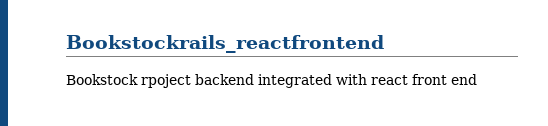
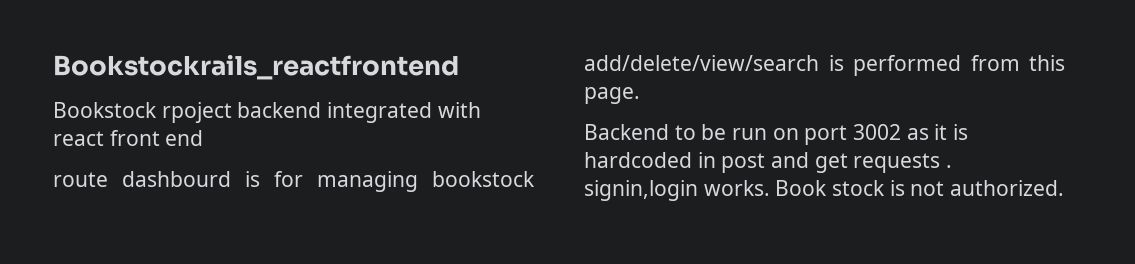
(477, 79) none -> [53,171,535,192] [584,55,1065,76] [584,87,640,104] [584,124,969,145] [584,152,953,173] [584,180,1065,201] // route dashbourd is for managing bookstock add/delete/view/search is performed from this page. // Backend to be run on port 3002 as it is hardcoded in post and get requests . signin,login works. Book stock is not authorized.

